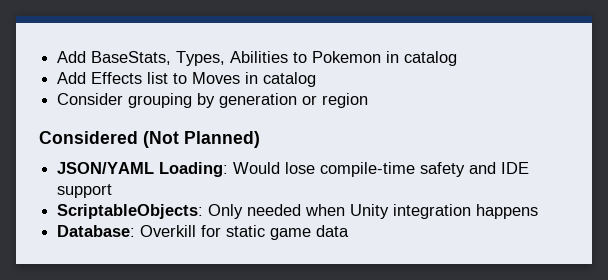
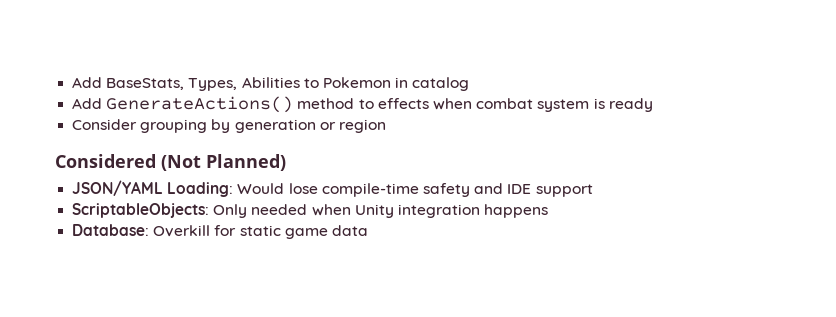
[91,72,317,87] Effects list to Moves in catalog -> [106,96,653,113] GenerateActions() method to effects when combat system is ready

